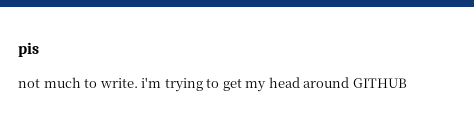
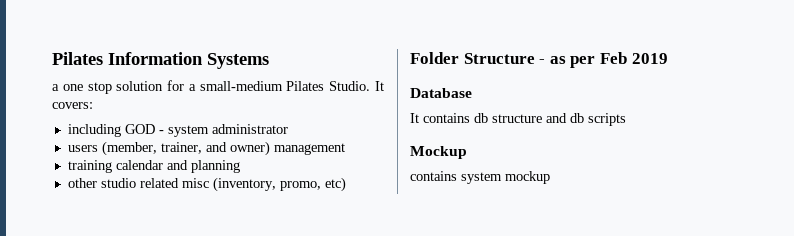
[18,42,39,57] [18,77,407,92] pis // not much to write. i'm trying to get my head around GITHUB -> [52,52,269,69] [52,80,384,94] [52,102,93,109] [67,124,288,137] [67,141,345,156] [67,160,240,173] [67,177,346,192] [410,52,668,68] [410,88,472,98] [410,113,626,126] [410,146,467,159] [410,171,550,184] Pilates Information Systems // a one stop solution for a small-medium Pilates Studio. It covers: // including GOD - system administrator // users (member, trainer, and owner) management // training calendar and planning // other studio related misc (inventory, promo, etc) // Folder Structure - as per Feb 2019 // Database // It contains db structure and db scripts // Mockup // contains system mockup

